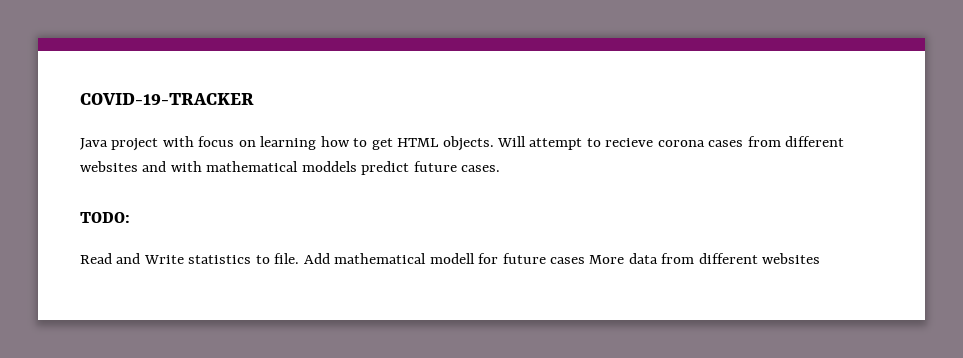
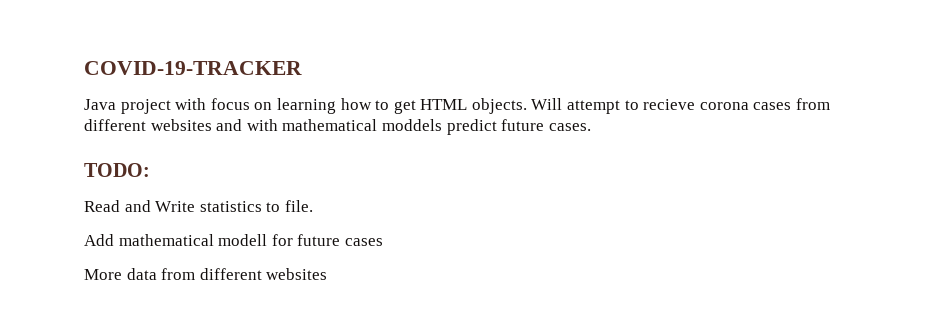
(300, 258) none -> (313, 206) //
(586, 260) none -> (383, 242) //

